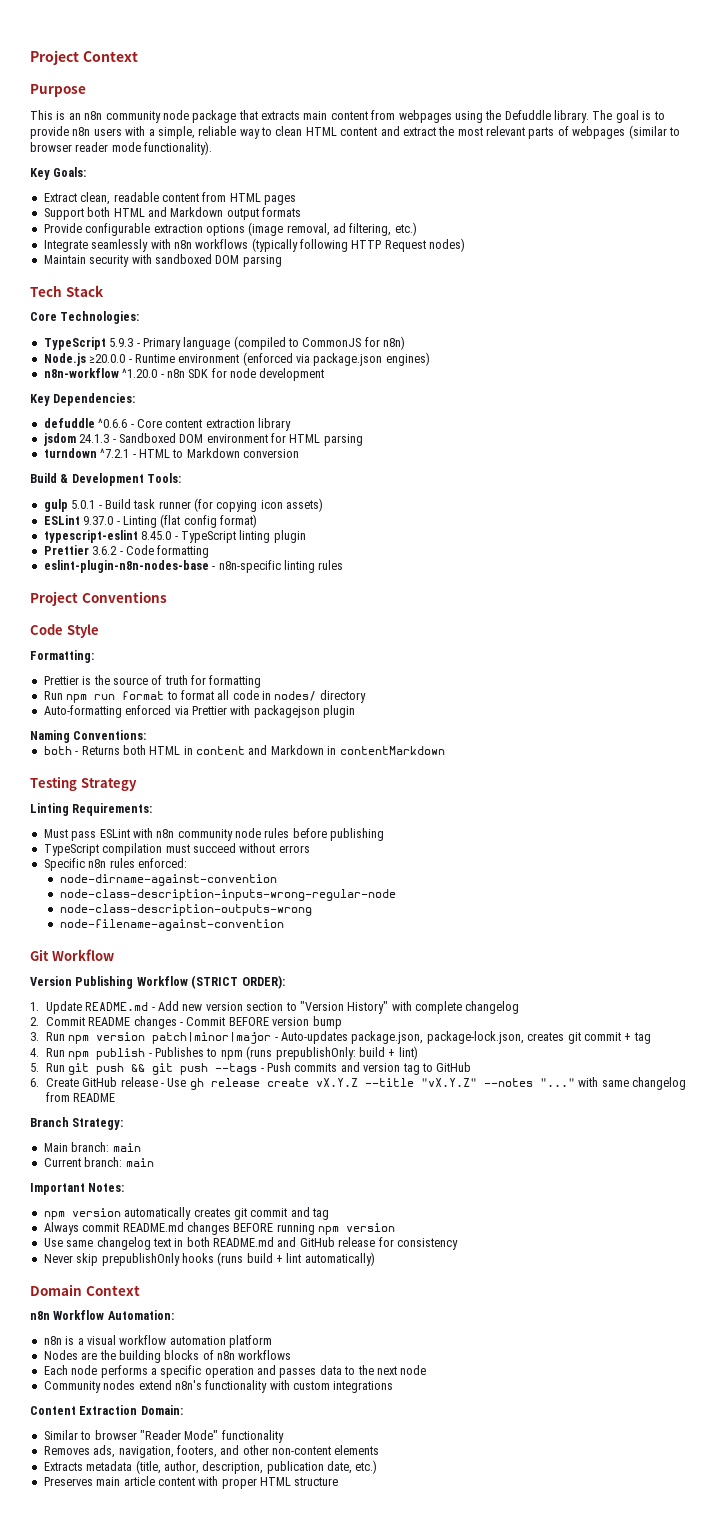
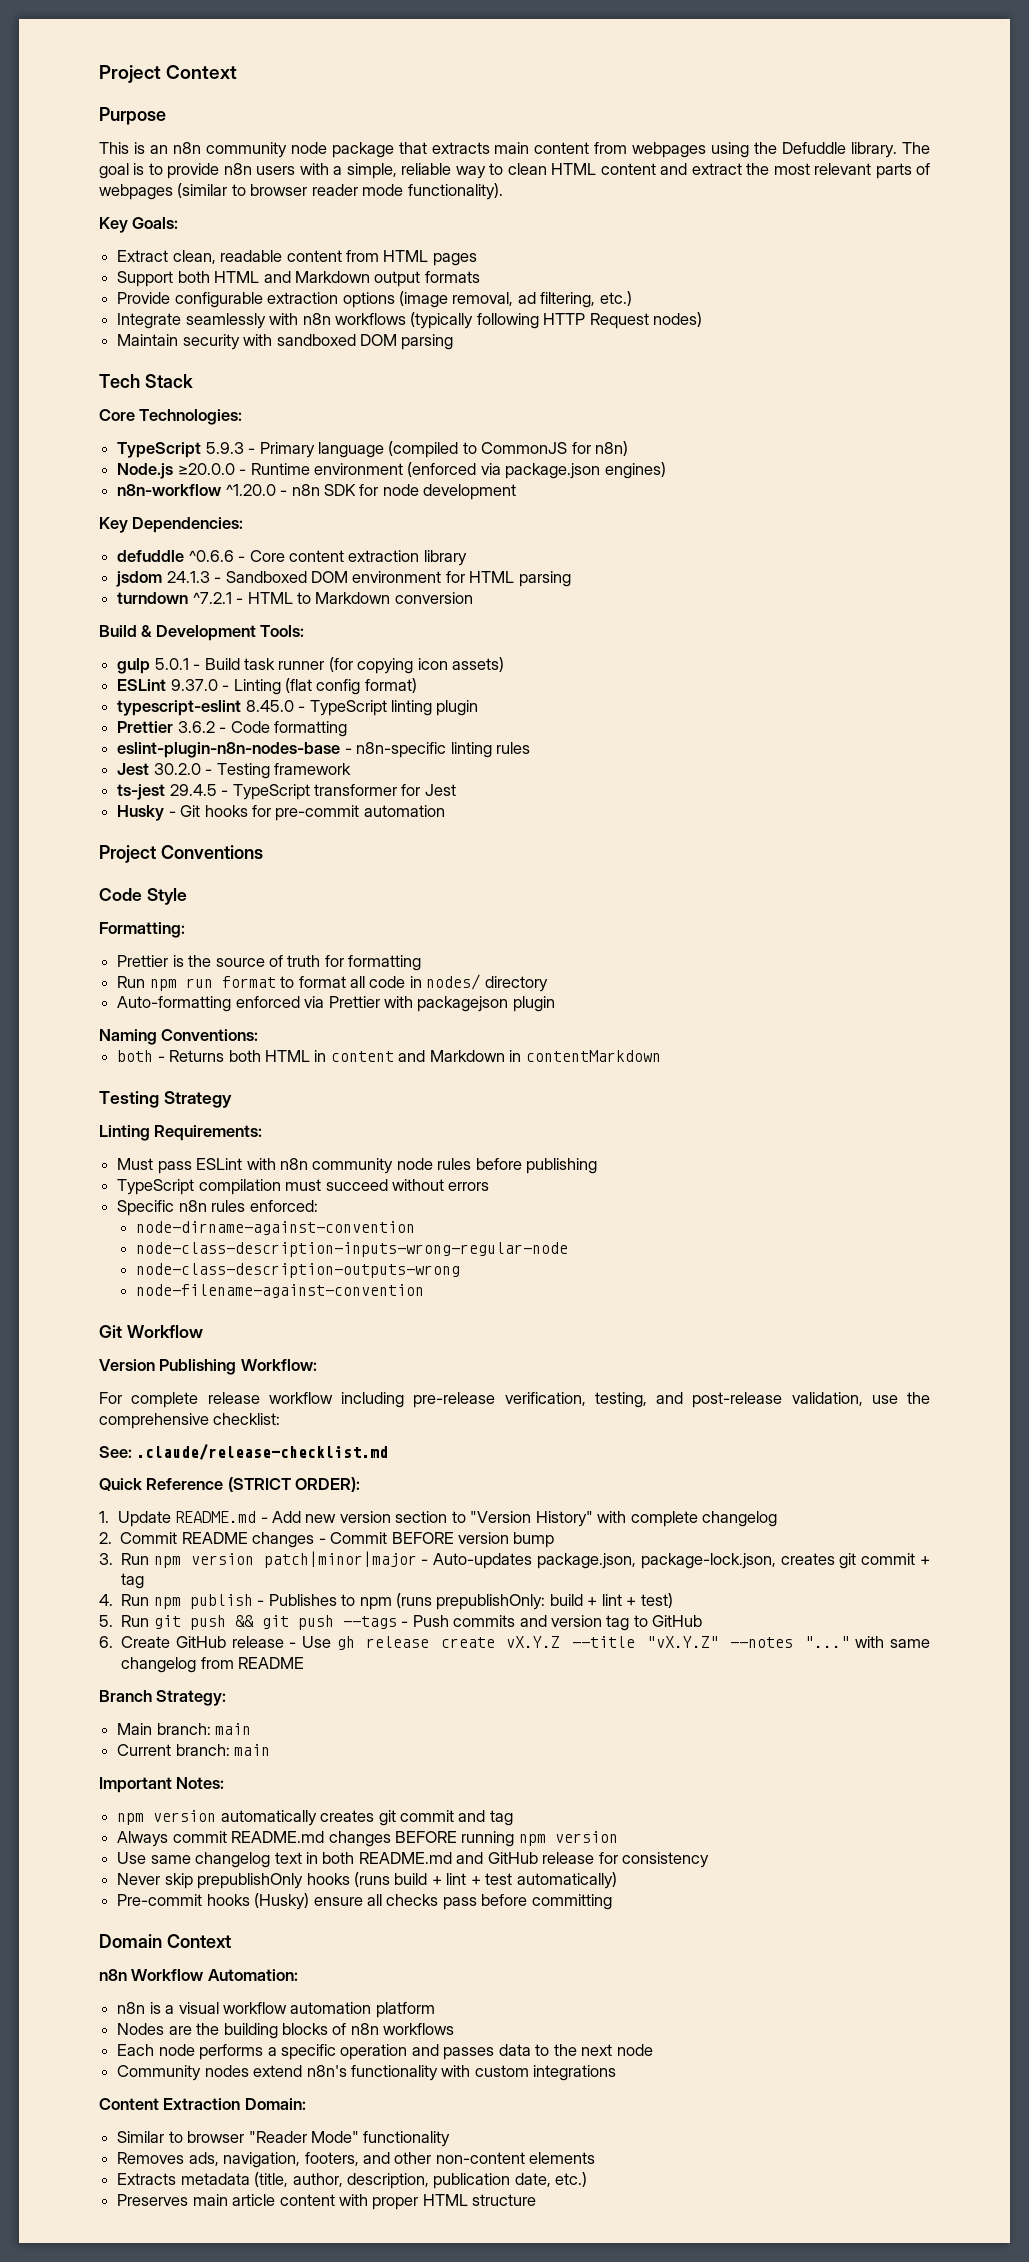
(344, 565) none -> [117,763,351,779] [117,784,456,800] [117,805,445,821] // Jest 30.2.0 - Testing framework // ts-jest 29.4.5 - TypeScript transformer for Jest // Husky - Git hooks for pre-commit automation
[136,976,188,986] Workflow -> [240,1359,317,1371] [99,1392,930,1408] [99,1413,281,1429] [99,1444,389,1460] [99,1478,224,1491] Workflow: // For complete release workflow including pre-release verification, testing, and post-release validation, use the comprehensive checklist: // See: .claude/release-checklist.md // Quick Reference
[398,1046,418,1060] lint) -> [601,1593,673,1608] lint + test)
(302, 1258) none -> [470,1873,513,1885] + test
(375, 1259) none -> [117,1893,612,1910] // Pre-commit hooks (Husky) ensure all checks pass before committing

